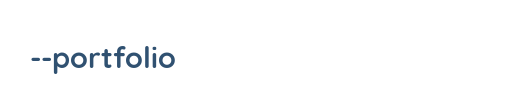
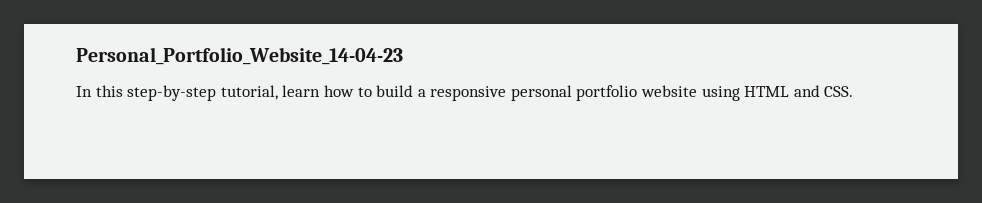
[30,46,176,74] --portfolio -> [76,47,403,65] [76,85,854,101] Personal_Portfolio_Website_14-04-23 // In this step-by-step tutorial, learn how to build a responsive personal portfolio website using HTML and CSS.

